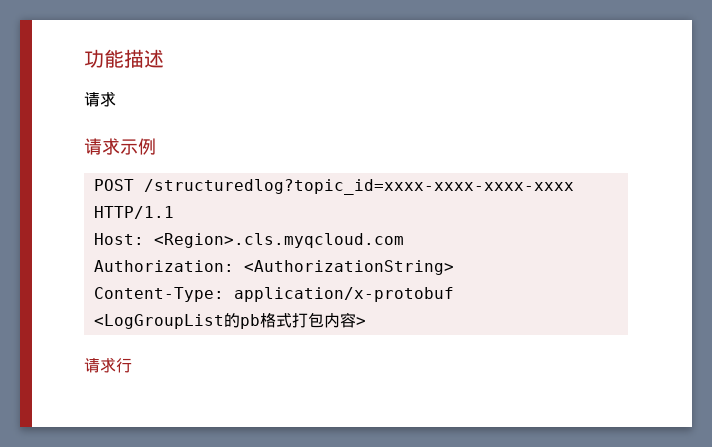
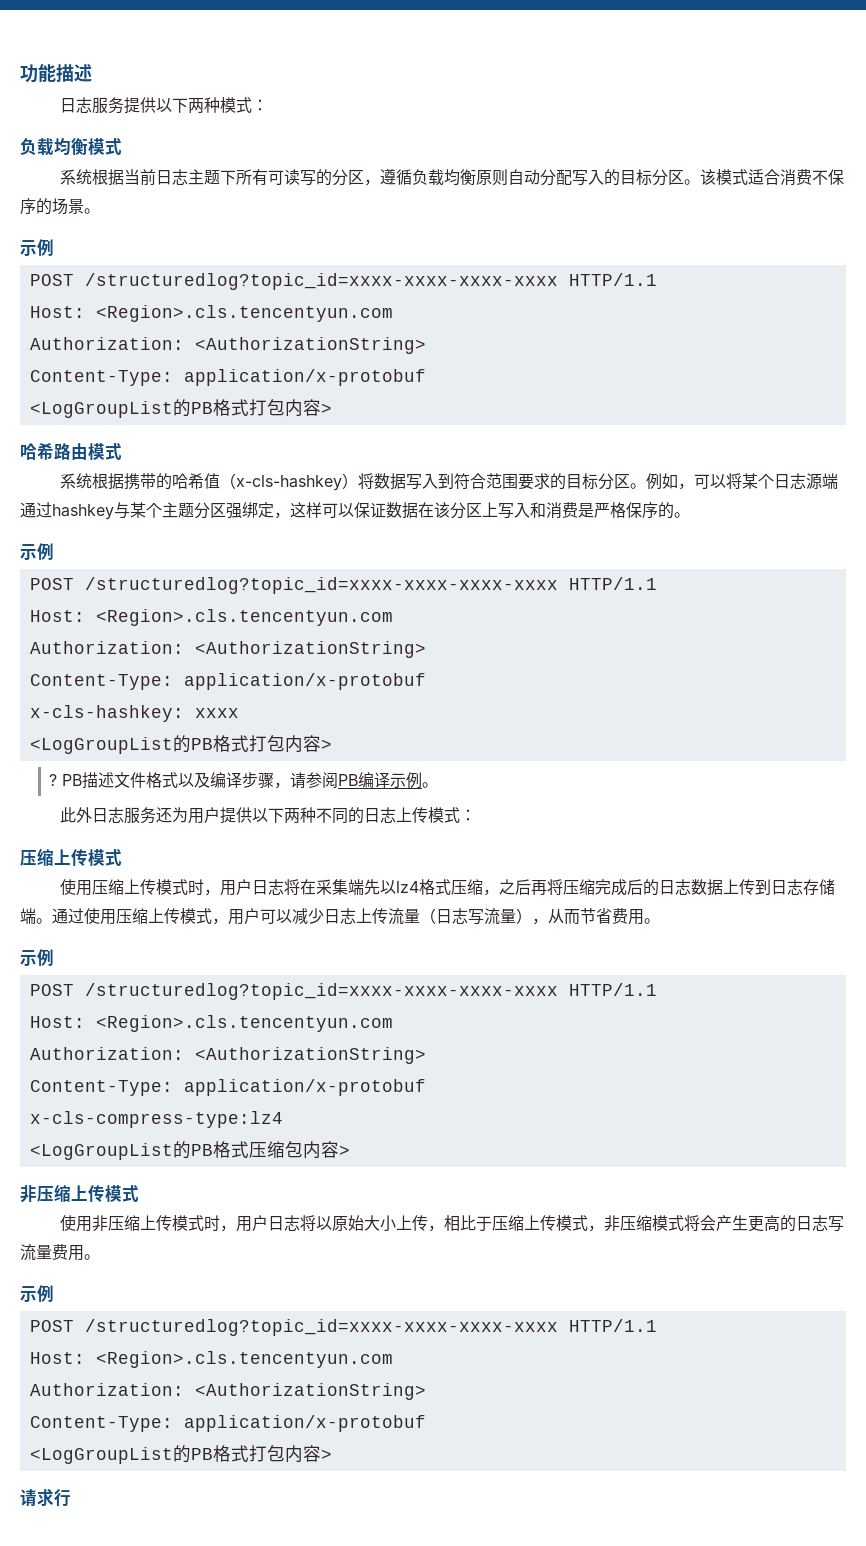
[84,91,116,107] [84,138,156,155] [93,179,574,195] [93,206,174,219] [93,233,404,248] [93,260,454,275] [93,287,454,302] [93,313,260,329] 请求 // 请求示例 // POST /structuredlog?topic_id=xxxx-xxxx-xxxx-xxxx HTTP/1.1 // Host: <Region>.cls.myqcloud.com // Authorization: <AuthorizationString> // Content-Type: application/x-protobuf // <LogGroupList的pb -> [60,97,269,114] [20,138,122,156] [60,169,845,186] [20,198,100,215] [20,239,54,256] [29,273,657,290] [29,305,393,322] [29,337,426,354] [29,369,426,386] [29,399,332,418] [20,442,122,460] [60,473,839,491] [20,502,690,520] [20,543,54,560] [29,577,657,594] [29,609,393,626] [29,641,426,658] [29,673,426,690] [29,705,239,722] [29,735,332,754] [49,772,439,789] [60,807,477,824] [20,848,122,866] [60,879,836,896] [20,908,660,925] [20,949,54,966] [29,983,657,1000] [29,1015,393,1032] [29,1047,426,1064] [29,1079,426,1096] [29,1111,283,1128] [29,1141,350,1160] [20,1184,139,1203] [60,1215,845,1232] [20,1244,100,1261] [20,1285,54,1302] [29,1319,657,1336] [29,1351,393,1368] [29,1383,426,1400] [29,1415,426,1432] [29,1445,213,1464] 日志服务提供以下两种模式： // 负载均衡模式 // 系统根据当前日志主题下所有可读写的分区，遵循负载均衡原则自动分配写入的目标分区。该模式适合消费不保序的场景。 // 示例 // POST /structuredlog?topic_id=xxxx-xxxx-xxxx-xxxx HTTP/1.1 // Host: <Region>.cls.tencentyun.com // Authorization: <AuthorizationString> // Content-Type: application/x-protobuf // <LogGroupList的PB格式打包内容> // 哈希路由模式 // 系统根据携带的哈希值（x-cls-hashkey）将数据写入到符合范围要求的目标分区。例如，可以将某个日志源端通过hashkey与某个主题分区强绑定，这样可以保证数据在该分区上写入和消费是严格保序的。 // 示例 // POST /structuredlog?topic_id=xxxx-xxxx-xxxx-xxxx HTTP/1.1 // Host: <Region>.cls.tencentyun.com // Authorization: <AuthorizationString> // Content-Type: application/x-protobuf // x-cls-hashkey: xxxx // <LogGroupList的PB格式打包内容> // ? PB描述文件格式以及编译步骤，请参阅PB编译示例。 // 此外日志服务还为用户提供以下两种不同的日志上传模式： // 压缩上传模式 // 使用压缩上传模式时，用户日志将在采集端先以lz4格式压缩，之后再将压缩完成后的日志数据上传到日志存储端。通过使用压缩上传模式，用户可以减少日志上传流量（日志写流量），从而节省费用。 // 示例 // POST /structuredlog?topic_id=xxxx-xxxx-xxxx-xxxx HTTP/1.1 // Host: <Region>.cls.tencentyun.com // Authorization: <AuthorizationString> // Content-Type: application/x-protobuf // x-cls-compress-type:lz4 // <LogGroupList的PB格式压缩包内容> // 非压缩上传模式 // 使用非压缩上传模式时，用户日志将以原始大小上传，相比于压缩上传模式，非压缩模式将会产生更高的日志写流量费用。 // 示例 // POST /structuredlog?topic_id=xxxx-xxxx-xxxx-xxxx HTTP/1.1 // Host: <Region>.cls.tencentyun.com // Authorization: <AuthorizationString> // Content-Type: application/x-protobuf // <LogGroupList的PB

